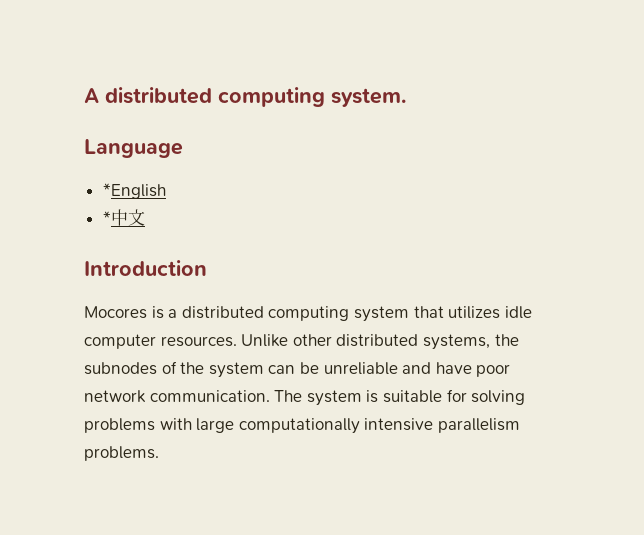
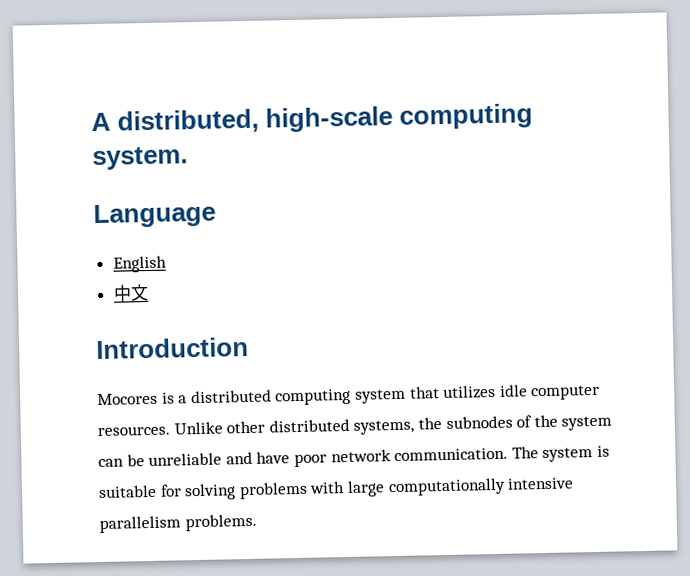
[105,87,212,104] distributed -> [117,105,394,135] distributed, high-scale
[102,183,166,199] [102,211,111,224] *English // * -> [112,255,167,273] English //

